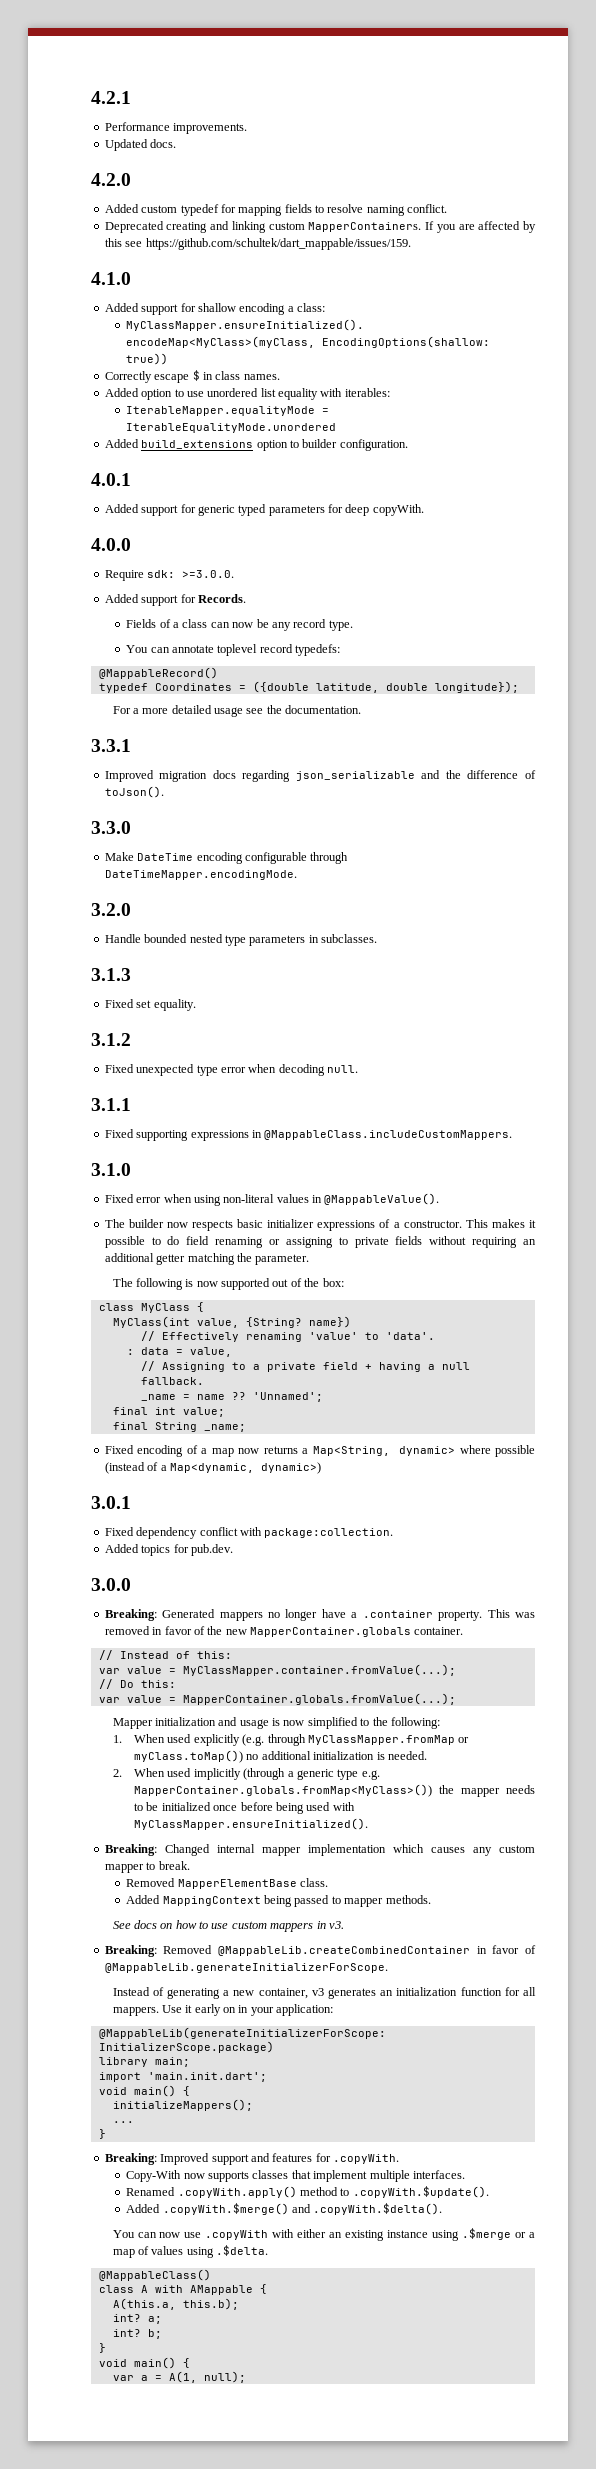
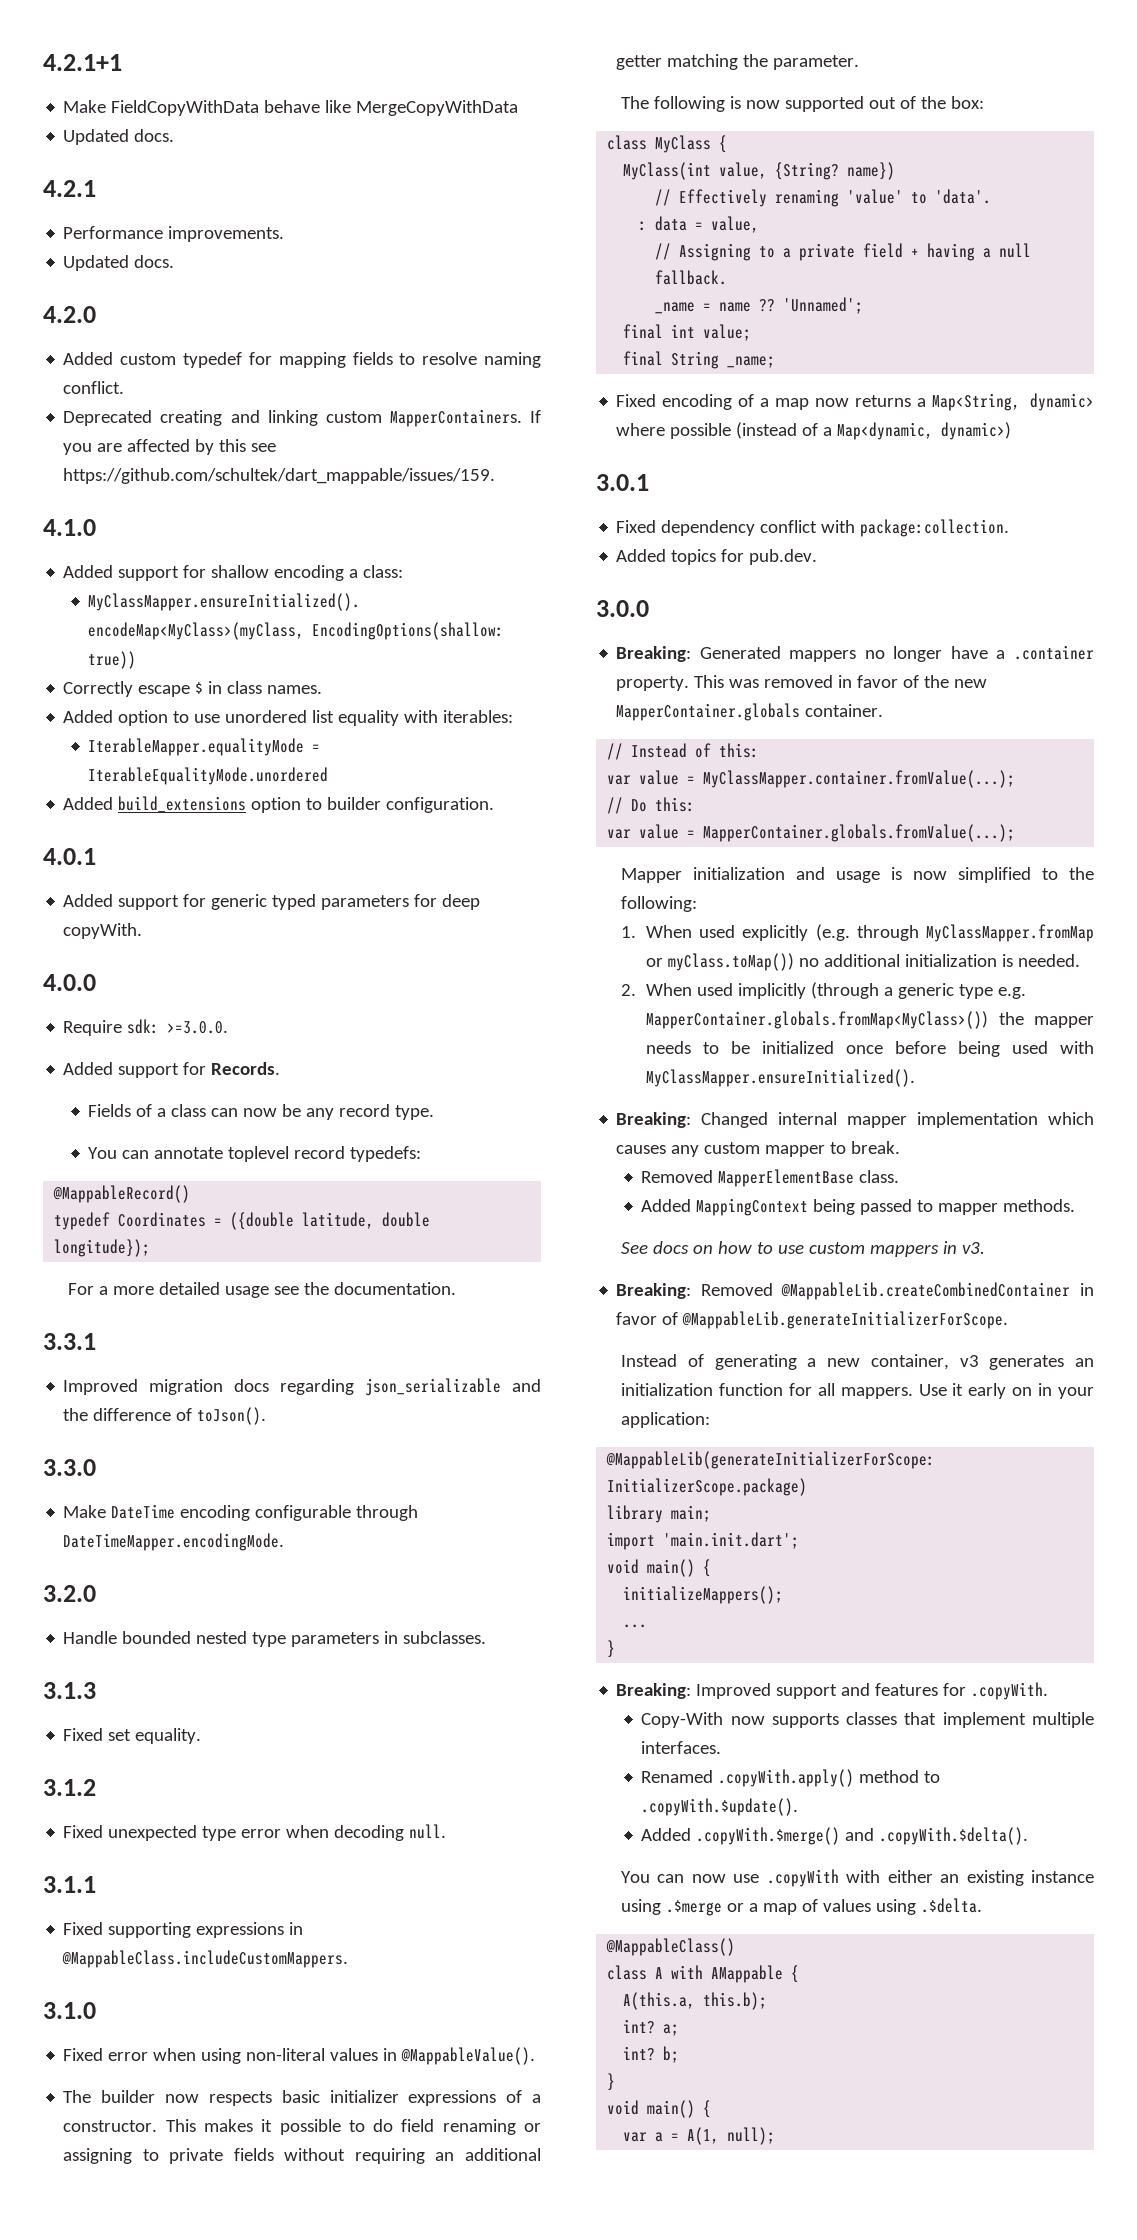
(91, 97) none -> [43,54,122,71] [63,100,519,116] [63,129,175,145] 4.2.1+1 // Make FieldCopyWithData behave like MergeCopyWithData // Updated docs. //

